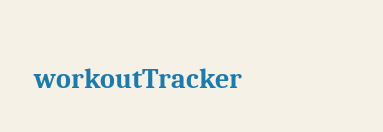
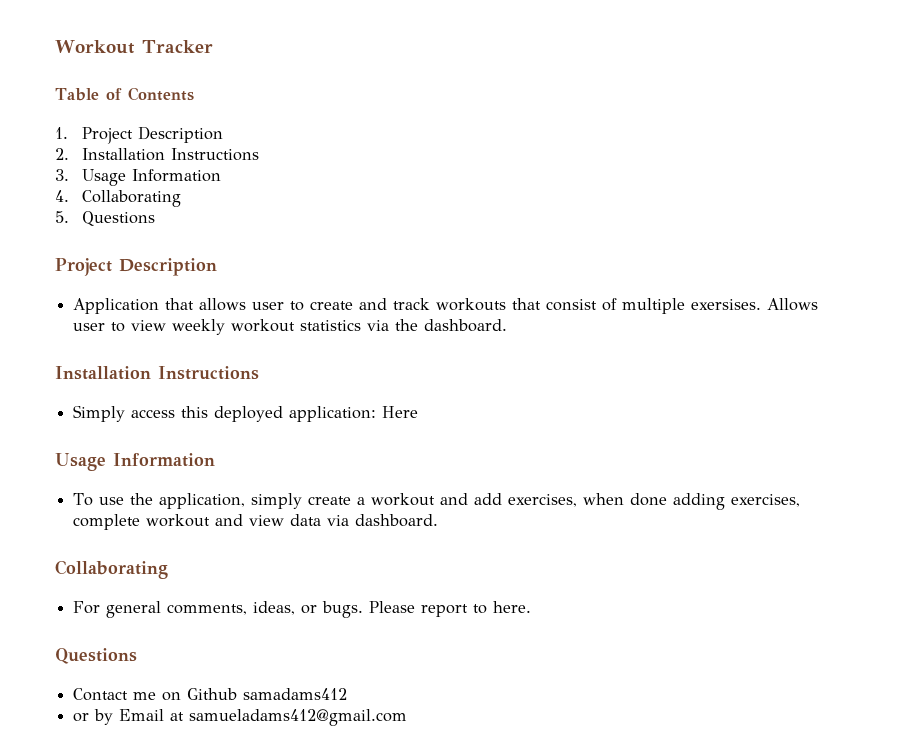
[33,68,242,88] workoutTracker -> [55,40,213,54] [55,87,194,101] [55,126,223,144] [55,148,259,161] [55,169,221,186] [55,190,181,207] [55,211,155,226] [55,258,217,276] [73,298,819,314] [73,319,508,335] [55,366,259,380] [73,405,419,422] [55,453,215,471] [73,493,801,510] [73,514,439,530] [55,560,168,579] [73,601,532,618] [55,648,137,664] [73,688,348,701] [73,709,408,726] Workout Tracker // Table of Contents // 1. Project Description // 2. Installation Instructions // 3. Usage Information // 4. Collaborating // 5. Questions // Project Description // Application that allows user to create and track workouts that consist of multiple exersises. Allows user to view weekly workout statistics via the dashboard. // Installation Instructions // Simply access this deployed application: Here // Usage Information // To use the application, simply create a workout and add exercises, when done adding exercises, complete workout and view data via dashboard. // Collaborating // For general comments, ideas, or bugs. Please report to here. // Questions // Contact me on Github samadams412 // or by Email at samueladams412@gmail.com

